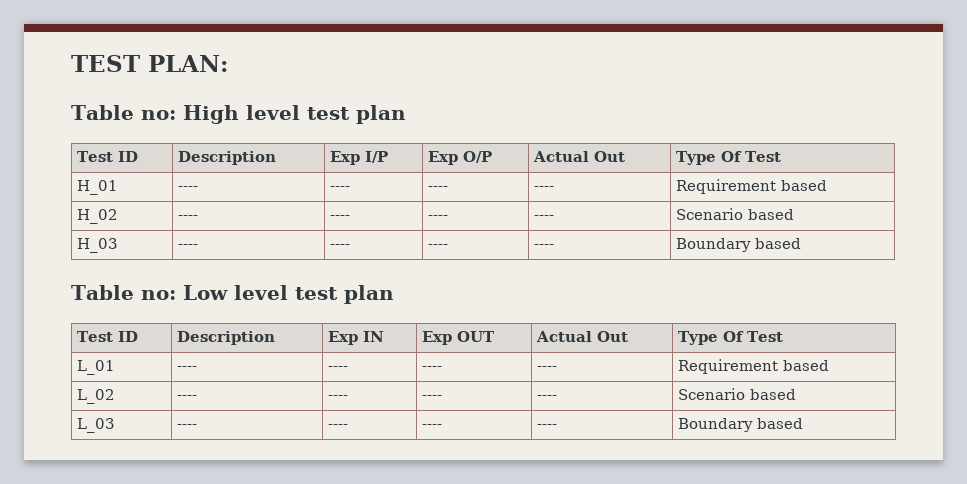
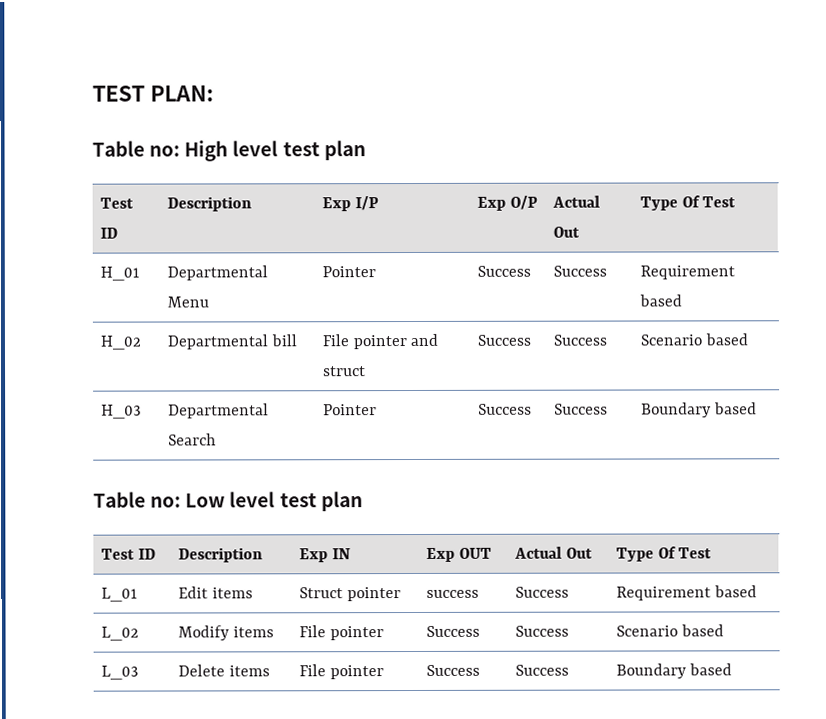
[178,186,199,191] [330,186,351,191] [428,186,449,191] [534,186,555,191] [676,179,828,194] [77,209,119,224] [178,215,199,220] [330,215,351,220] [428,215,449,220] [534,215,555,220] [676,208,795,220] [77,238,119,253] [178,244,199,249] [330,244,351,249] [428,244,449,249] [534,244,555,249] ---- | ---- | ---- | ---- | Requirement based // H_02 | ---- | ---- | ---- | ---- | Scenario based // H_03 | ---- | ---- | ---- | ---- -> [167,265,269,281] [167,296,210,308] [322,266,377,278] [477,265,532,277] [553,265,608,277] [640,265,736,280] [639,294,683,307] [100,335,142,350] [167,334,297,350] [322,333,439,350] [323,366,367,377] [477,334,532,346] [553,334,608,346] [640,333,748,346] [101,404,143,419] [168,403,270,419] [168,433,217,446] [323,404,378,416] [478,403,533,415] [554,403,609,415] Departmental Menu | Pointer | Success | Success | Requirement based // H_02 | Departmental bill | File pointer and struct | Success | Success | Scenario based // H_03 | Departmental Search | Pointer | Success | Success
[177,366,198,371] [328,366,349,371] [422,366,443,371] [537,366,558,371] [678,359,830,374] [77,389,116,404] [177,395,198,400] [328,395,349,400] [422,395,443,400] [537,395,558,400] [678,388,797,400] [77,418,116,433] [177,424,198,429] [328,424,349,429] [422,424,443,429] [537,424,558,429] ---- | ---- | ---- | ---- | Requirement based // L_02 | ---- | ---- | ---- | ---- | Scenario based // L_03 | ---- | ---- | ---- | ---- -> [178,586,253,599] [299,587,401,602] [426,589,480,598] [515,586,570,598] [616,585,757,601] [101,626,140,641] [178,625,274,641] [299,625,384,641] [426,625,481,637] [515,625,570,637] [616,624,724,637] [101,665,140,680] [178,664,270,677] [299,664,384,680] [426,664,481,676] [515,664,570,676] Edit items | Struct pointer | success | Success | Requirement based // L_02 | Modify items | File pointer | Success | Success | Scenario based // L_03 | Delete items | File pointer | Success | Success

